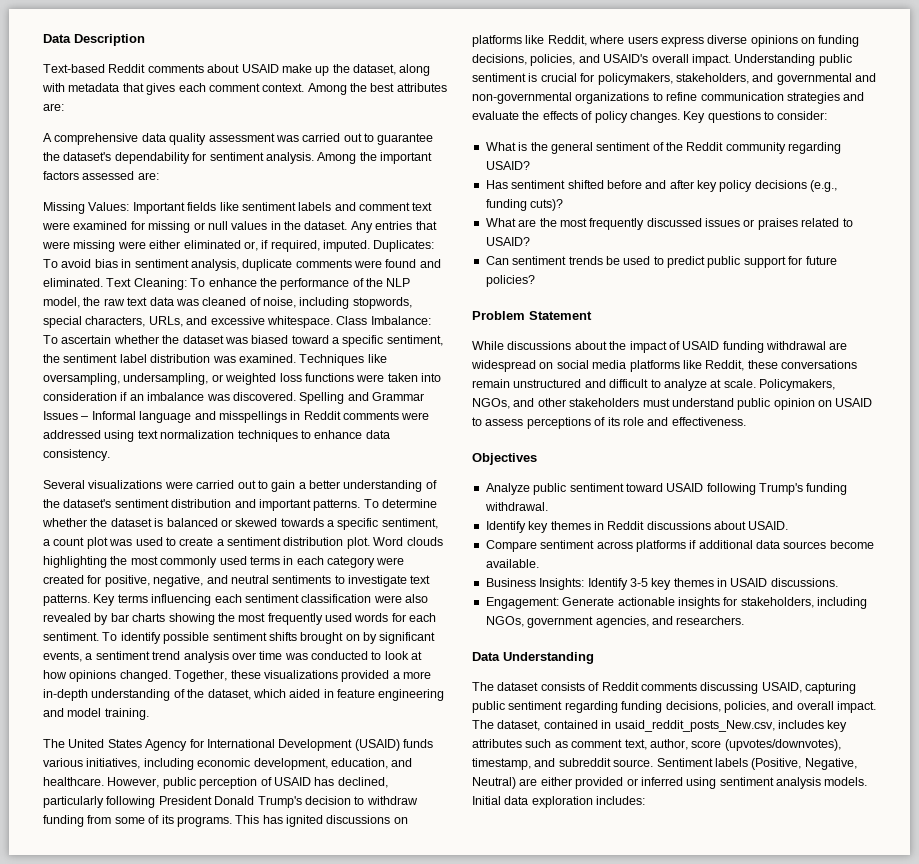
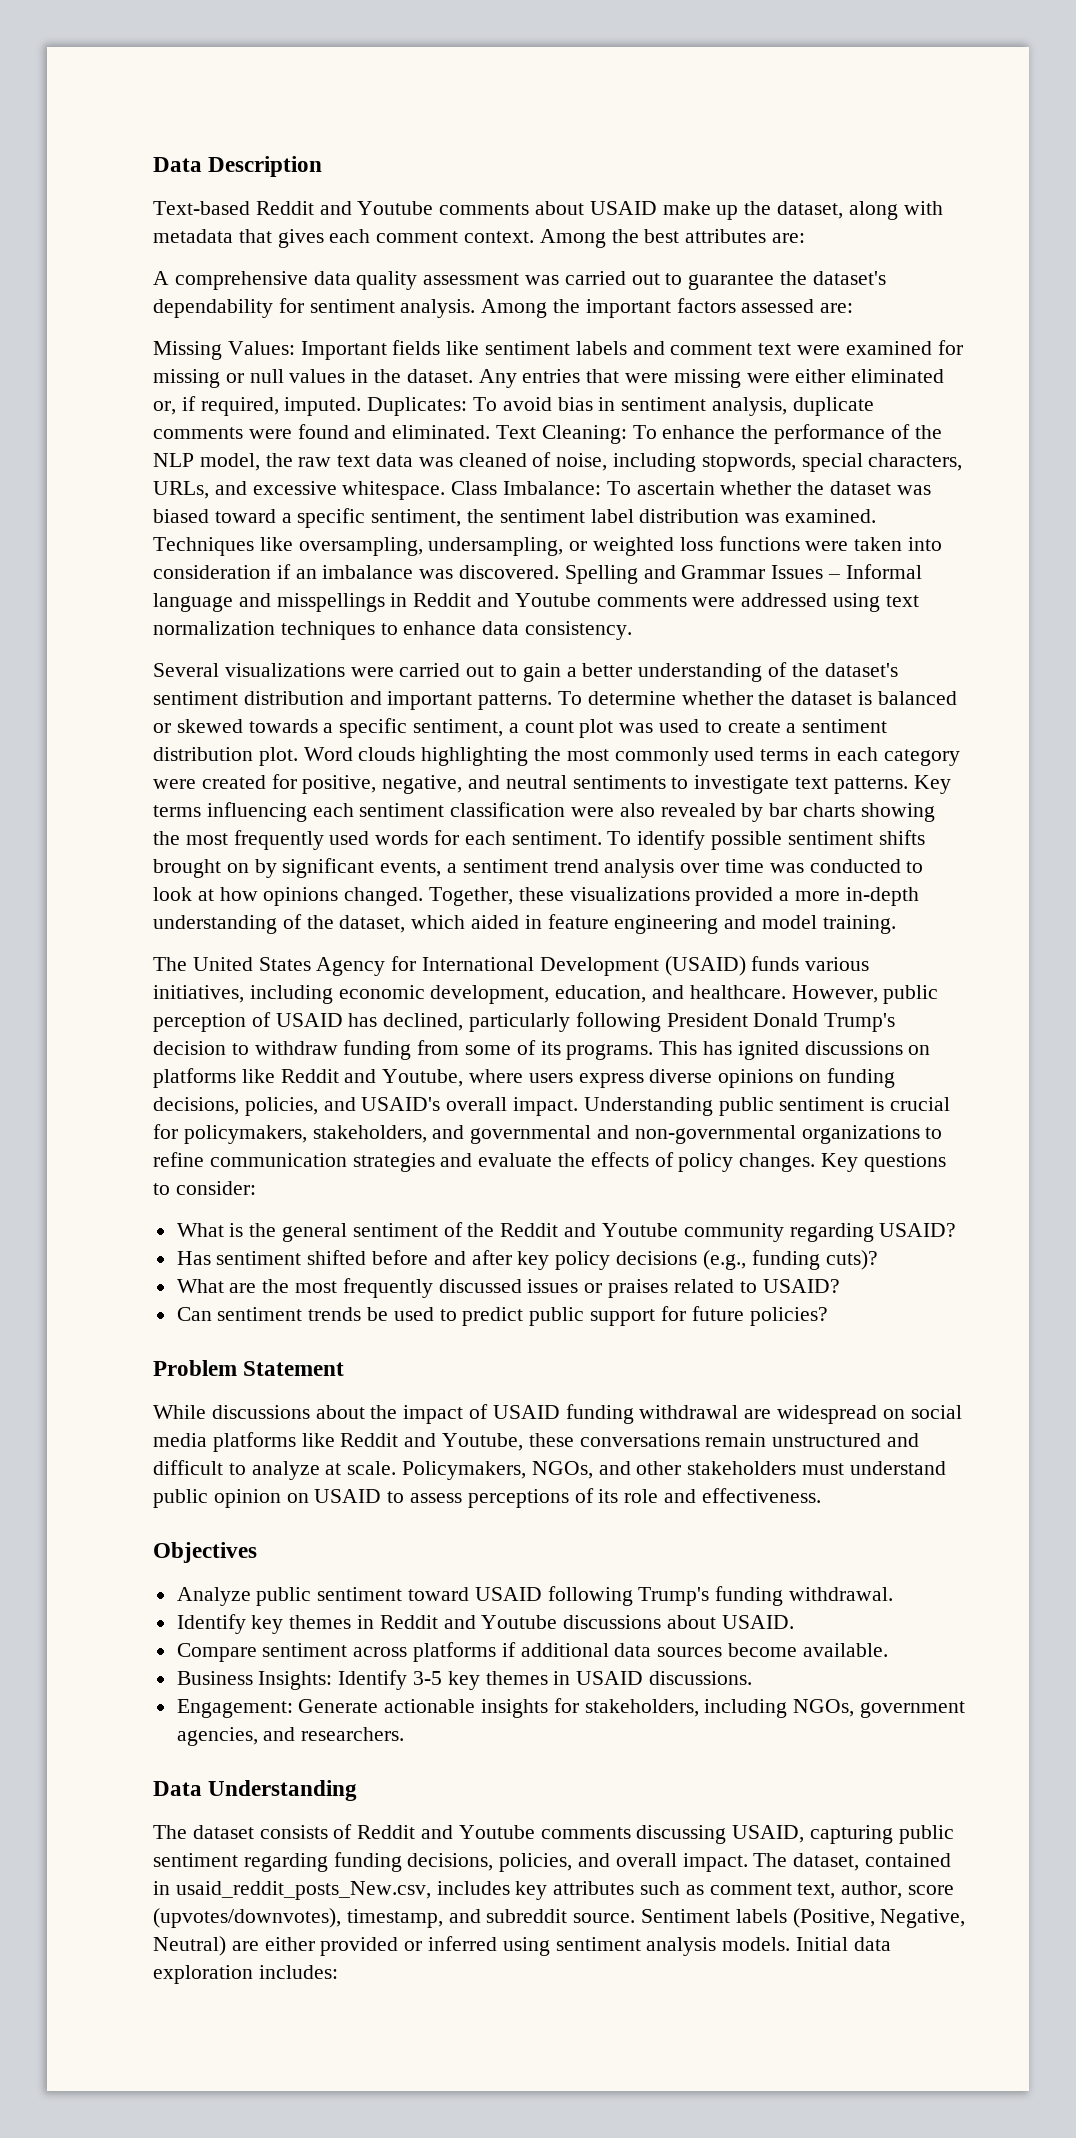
(146, 68) none -> [319,201,434,215] and Youtube
(341, 415) none -> [477,593,591,607] and Youtube
[547,35,587,46] Reddit, -> [280,1069,464,1087] Reddit and Youtube,
(724, 146) none -> [564,1223,678,1237] and Youtube
[705,360,745,371] Reddit, -> [340,1433,524,1451] Reddit and Youtube,
(645, 525) none -> [443,1615,558,1629] and Youtube
(639, 686) none -> [421,1825,535,1839] and Youtube

